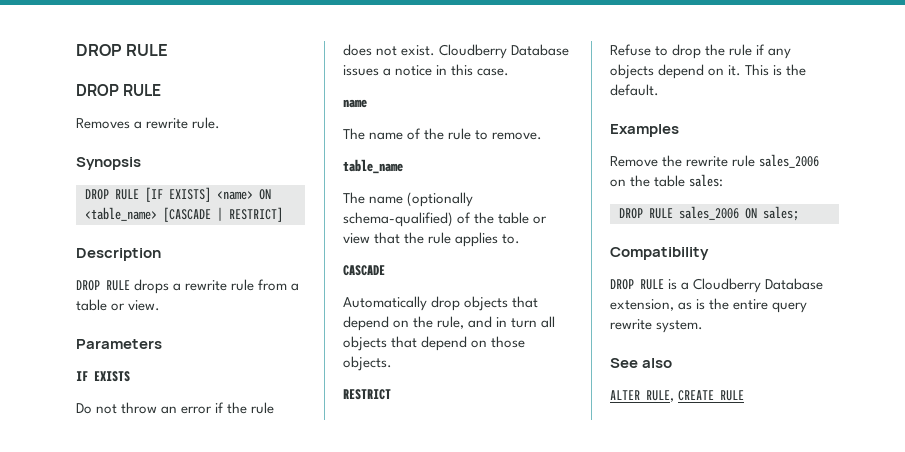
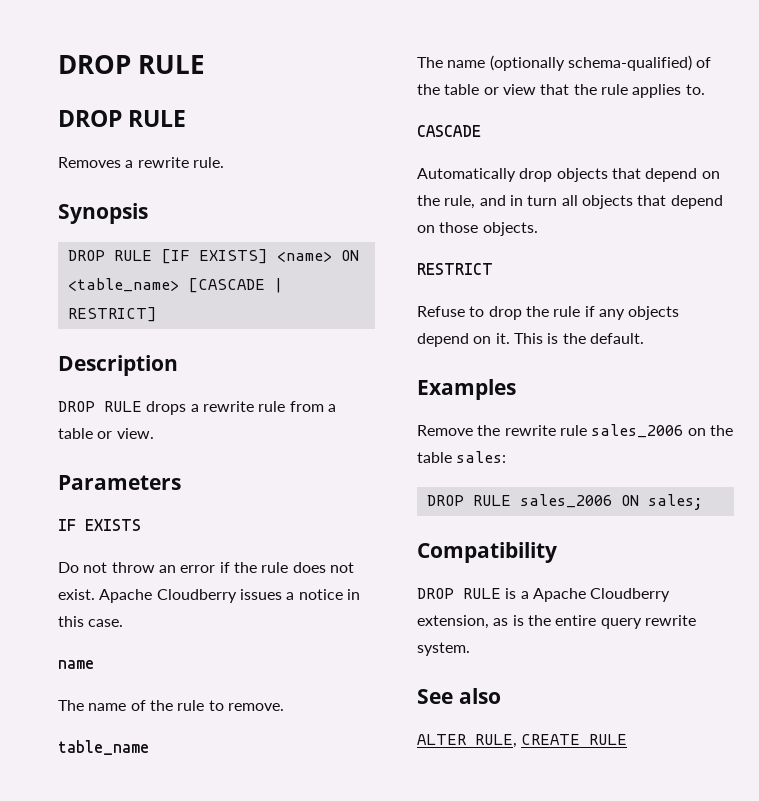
[439,44,570,59] Cloudberry Database -> [99,589,237,603] Apache Cloudberry
[693,278,824,293] Cloudberry Database -> [532,588,671,602] Apache Cloudberry

